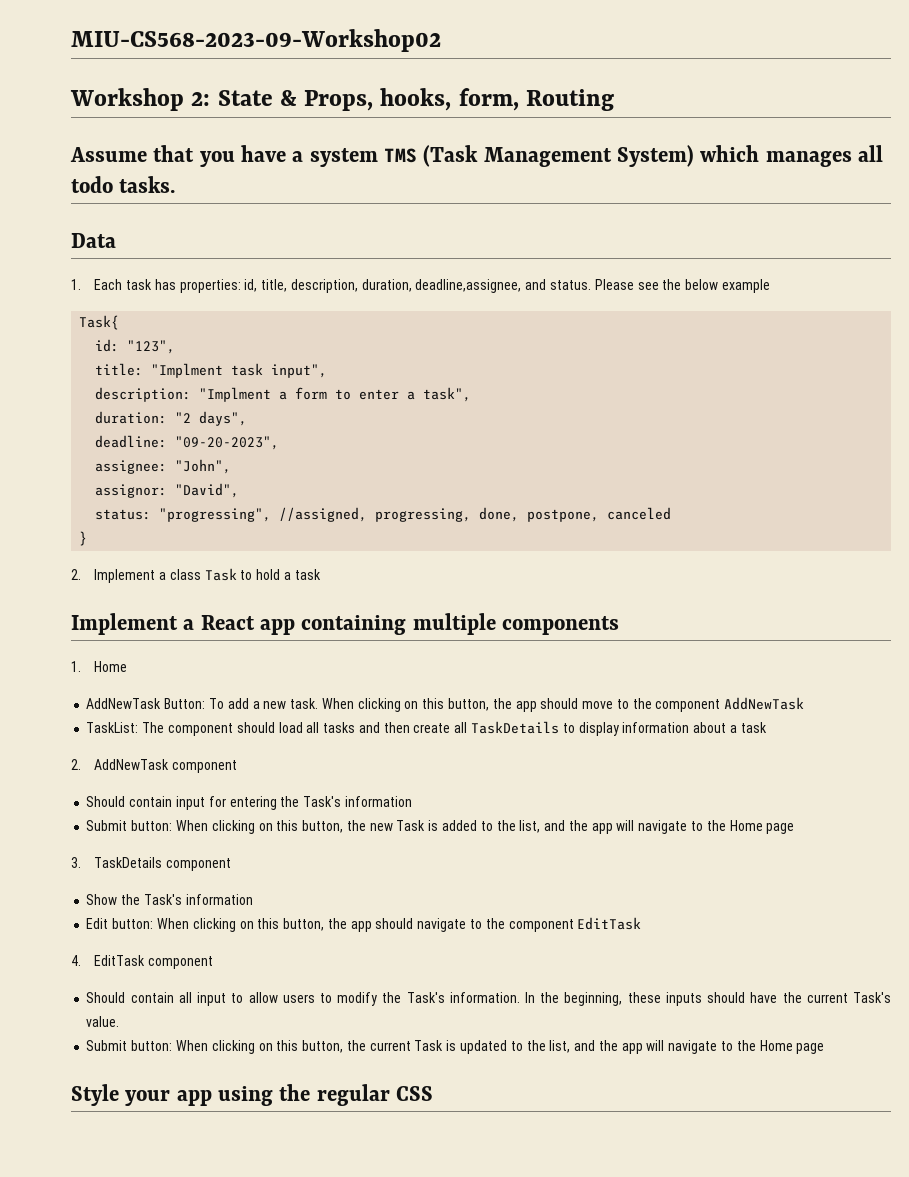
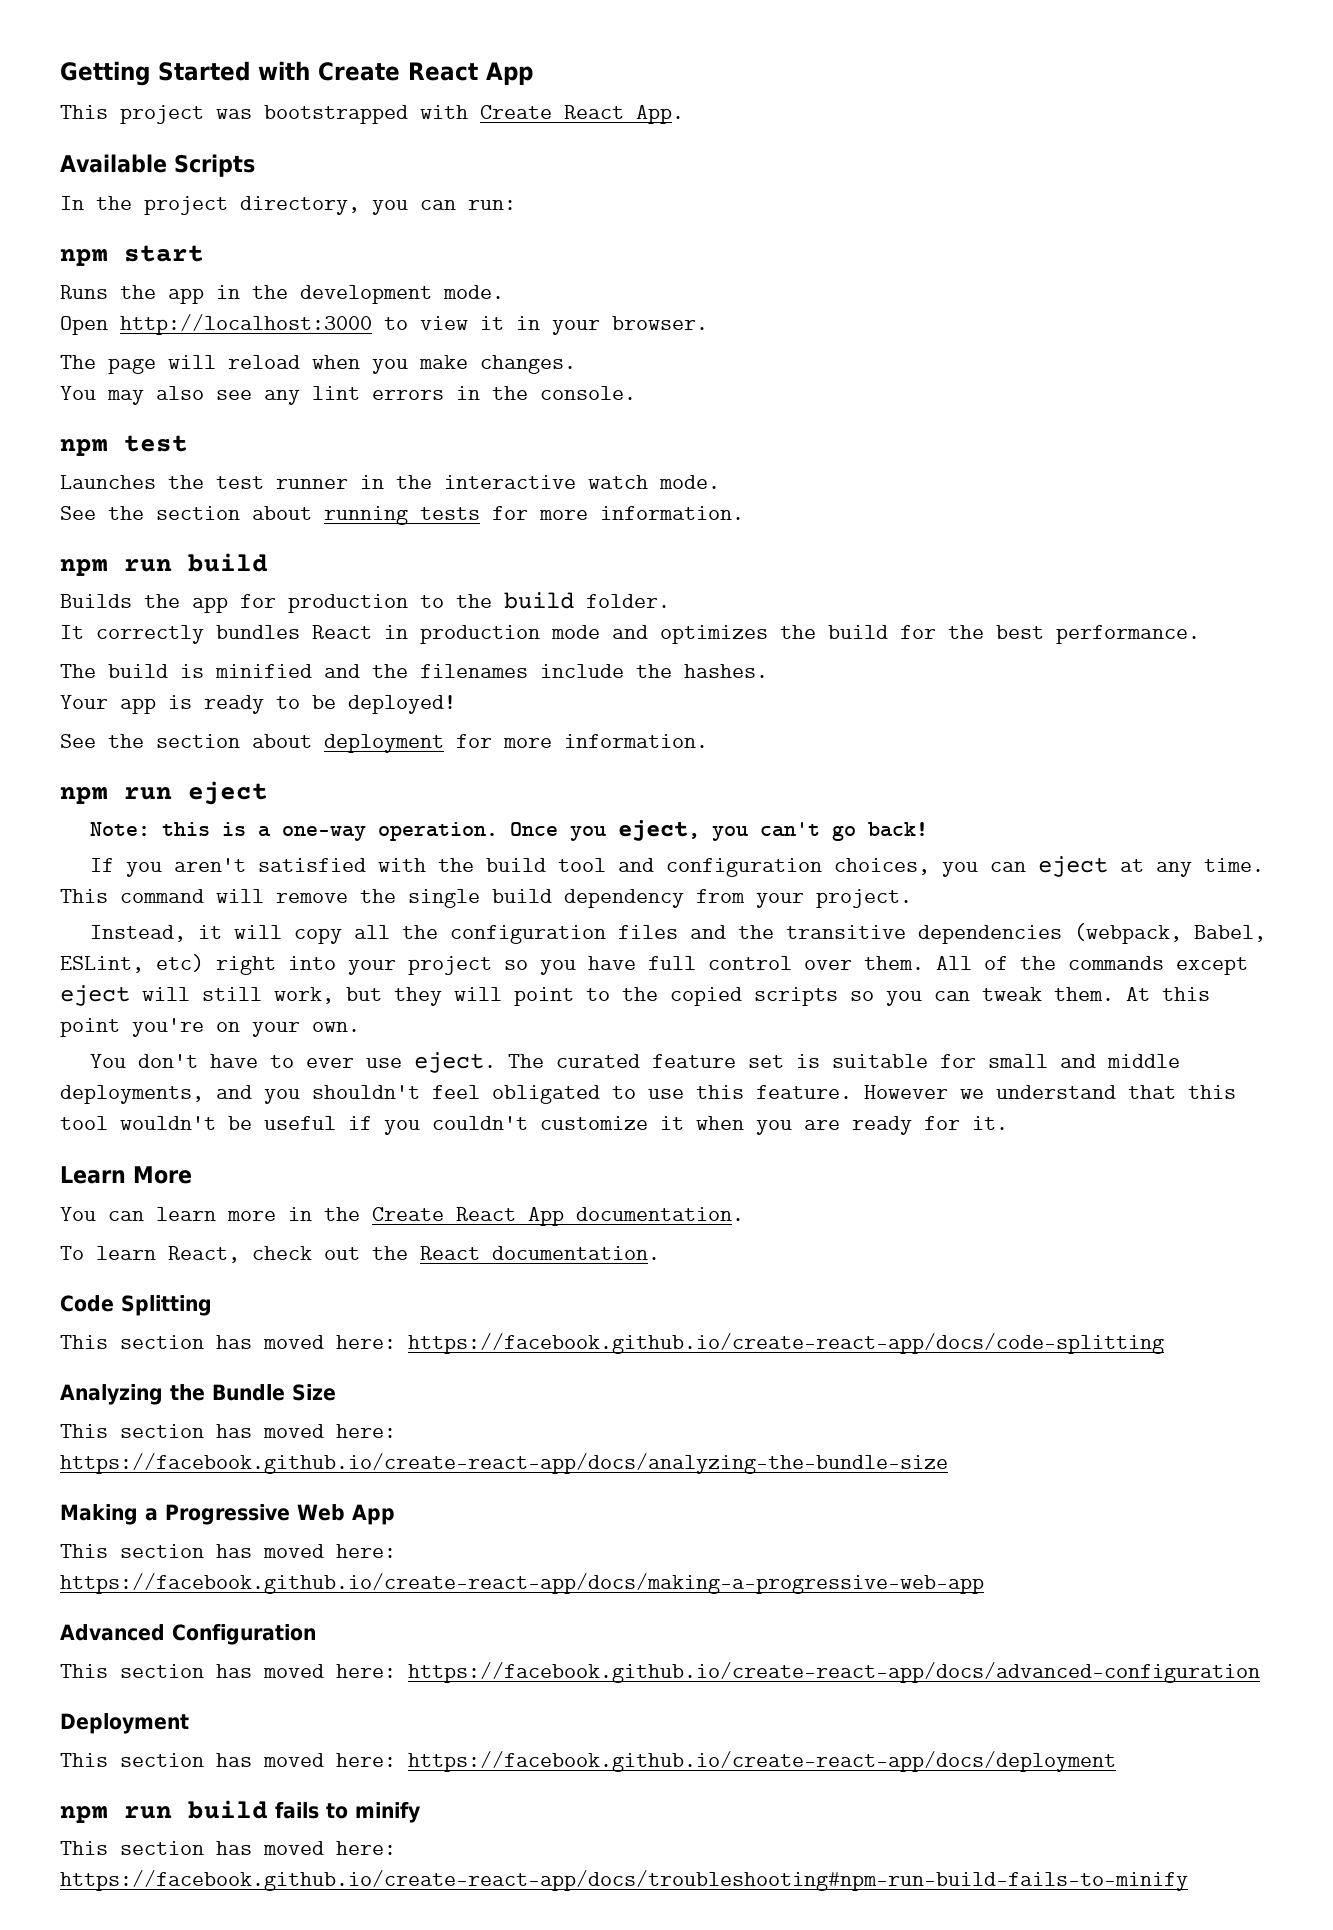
[71,29,441,52] [70,88,615,111] [70,145,884,167] [71,176,176,193] [71,233,116,248] [71,279,770,293] [79,315,120,330] [95,339,176,354] [95,363,328,378] [95,387,472,402] [95,411,248,426] [95,435,280,450] [95,459,232,474] [95,483,240,498] [95,507,672,522] [79,531,88,546] [71,568,321,583] [71,613,620,635] [71,661,128,672] [86,697,805,712] [86,721,767,736] [71,759,237,773] [86,796,412,810] [86,820,795,834] [71,857,231,871] [86,894,253,905] [86,917,642,932] [71,955,213,969] [86,992,891,1006] [86,1016,120,1027] [86,1040,825,1054] [71,1084,434,1106] MIU-CS568-2023-09-Workshop02 // Workshop 2: State & Props, hooks, form, Routing // Assume that you have a system TMS (Task Management System) which manages all todo tasks. // Data // 1. Each task has properties: id, title, description, duration, deadline,assignee, and status. Please see the below example // Task{ // id: "123", // title: "Implment task input", // description: "Implment a form to enter a task", // duration: "2 days", // deadline: "09-20-2023", // assignee: "John", // assignor: "David", // status: "progressing", //assigned, progressing, done, postpone, canceled // } // 2. Implement a class Task to hold a task // Implement a React app containing multiple components // 1. Home // AddNewTask Button: To add a new task. When clicking on this button, the app should move to the component AddNewTask // TaskList: The component should load all tasks and then create all TaskDetails to display information about a task // 2. AddNewTask component // Should contain input for entering the Task's information // Submit button: When clicking on this button, the new Task is added to the list, and the app will navigate to the Home page // 3. TaskDetails component // Show the Task's information // Edit button: When clicking on this button, the app should navigate to the component EditTask // 4. EditTask component // Should contain all input to allow users to modify the Task's information. In the beginning, these inputs should have the current Task's value. // Submit button: When clicking on this button, the current Task is updated to the list, and the app will navigate to the Home page // Style your app using the regular CSS -> [60,61,533,86] [60,105,684,124] [60,154,255,177] [60,196,516,215] [60,245,204,266] [60,285,504,304] [60,314,708,335] [60,355,576,374] [60,386,636,405] [60,435,188,456] [60,475,720,489] [60,506,744,525] [60,553,268,576] [60,592,670,613] [60,625,1200,644] [60,664,768,678] [60,695,456,714] [60,734,708,753] [60,781,268,805] [90,820,929,841] [90,856,1265,877] [60,889,912,908] [90,923,1267,944] [60,954,1248,975] [60,985,1210,1006] [60,1018,360,1037] [90,1052,1181,1073] [60,1085,1236,1104] [60,1116,1008,1135] [60,1166,192,1184] [60,1207,744,1226] [60,1246,660,1263] [60,1295,212,1316] [60,1333,1164,1354] [60,1384,336,1405] [60,1424,396,1438] [60,1453,948,1474] [60,1504,395,1525] [60,1544,396,1558] [60,1573,984,1594] [60,1624,316,1645] [60,1662,1260,1683] [60,1713,189,1734] [60,1751,1116,1772] [60,1800,420,1823] [60,1841,396,1855] [60,1870,1188,1891] Getting Started with Create React App // This project was bootstrapped with Create React App. // Available Scripts // In the project directory, you can run: // npm start // Runs the app in the development mode. // Open http://localhost:3000 to view it in your browser. // The page will reload when you make changes. // You may also see any lint errors in the console. // npm test // Launches the test runner in the interactive watch mode. // See the section about running tests for more information. // npm run build // Builds the app for production to the build folder. // It correctly bundles React in production mode and optimizes the build for the best performance. // The build is minified and the filenames include the hashes. // Your app is ready to be deployed! // See the section about deployment for more information. // npm run eject // Note: this is a one-way operation. Once you eject, you can't go back! // If you aren't satisfied with the build tool and configuration choices, you can eject at any time. This command will remove the single build dependency from your project. // Instead, it will copy all the configuration files and the transitive dependencies (webpack, Babel, ESLint, etc) right into your project so you have full control over them. All of the commands except eject will still work, but they will point to the copied scripts so you can tweak them. At this point you're on your own. // You don't have to ever use eject. The curated feature set is suitable for small and middle deployments, and you shouldn't feel obligated to use this feature. However we understand that this tool wouldn't be useful if you couldn't customize it when you are ready for it. // Learn More // You can learn more in the Create React App documentation. // To learn React, check out the React documentation. // Code Splitting // This section has moved here: https://facebook.github.io/create-react-app/docs/code-splitting // Analyzing the Bundle Size // This section has moved here: https://facebook.github.io/create-react-app/docs/analyzing-the-bundle-size // Making a Progressive Web App // This section has moved here: https://facebook.github.io/create-react-app/docs/making-a-progressive-web-app // Advanced Configuration // This section has moved here: https://facebook.github.io/create-react-app/docs/advanced-configuration // Deployment // This section has moved here: https://facebook.github.io/create-react-app/docs/deployment // npm run build fails to minify // This section has moved here: https://facebook.github.io/create-react-app/docs/troubleshooting#npm-run-build-fails-to-minify

